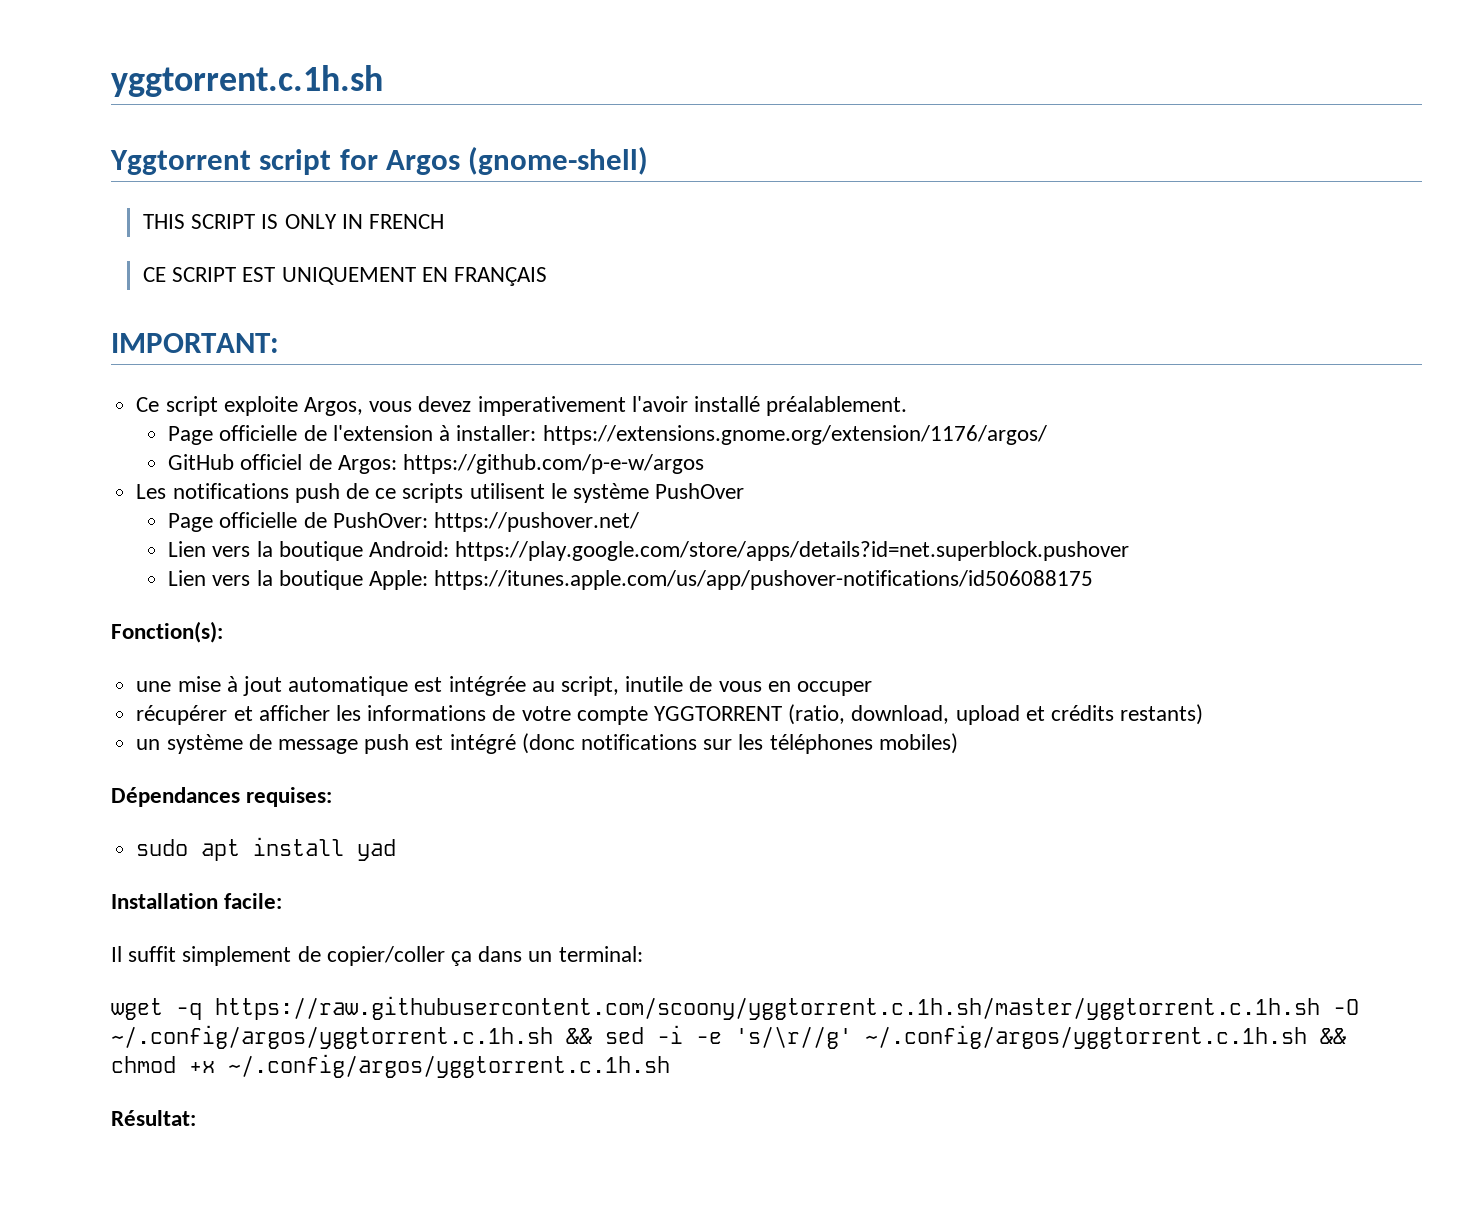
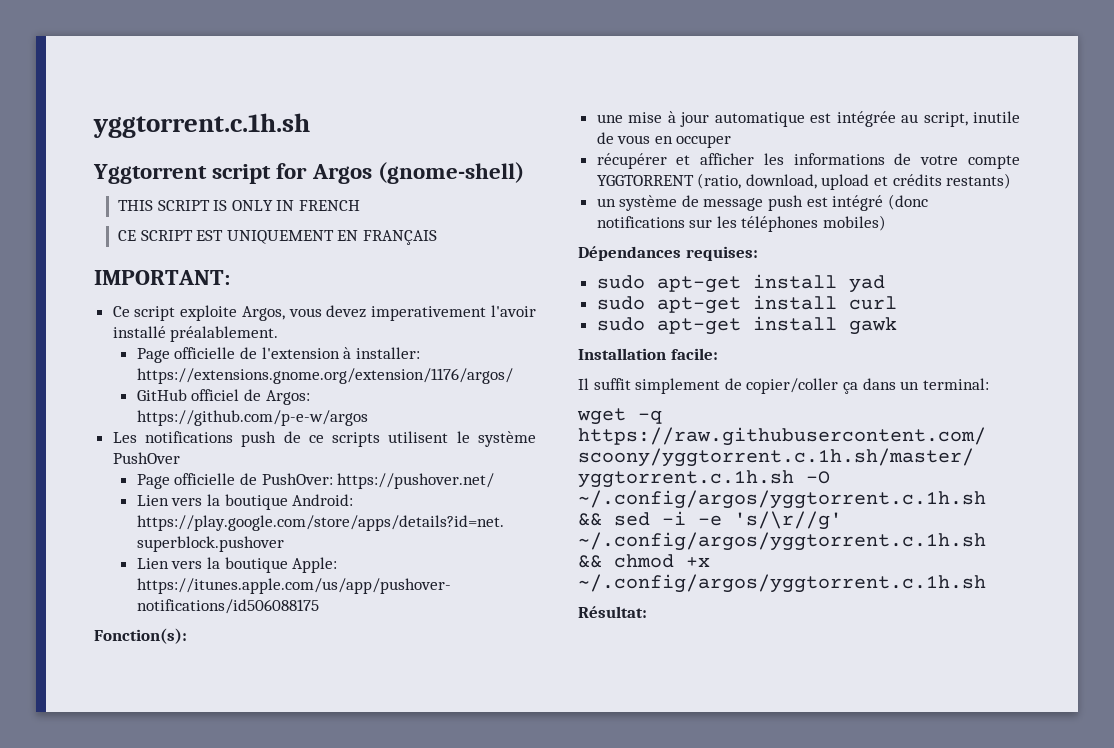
[242,676,282,696] jout -> [680,112,710,127] jour
[201,839,241,861] apt -> [656,276,741,293] apt-get
(397, 850) none -> [596,295,897,314] [596,316,897,335] // sudo apt-get install curl // sudo apt-get install gawk

